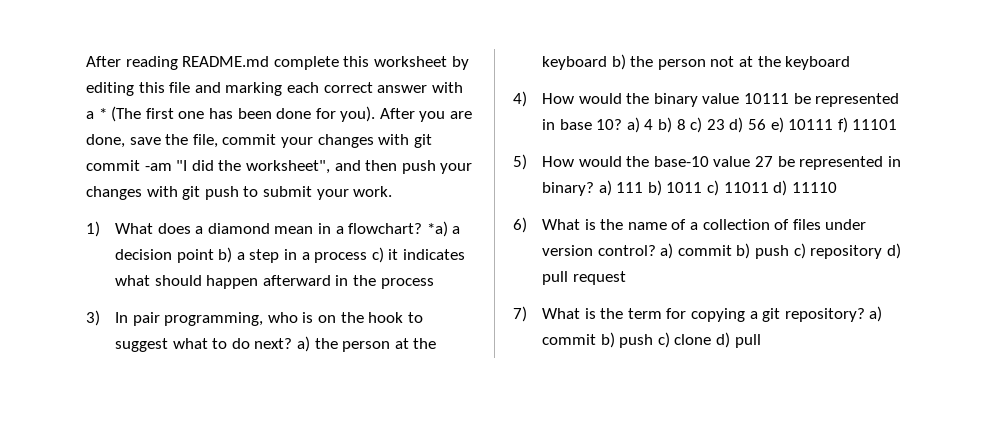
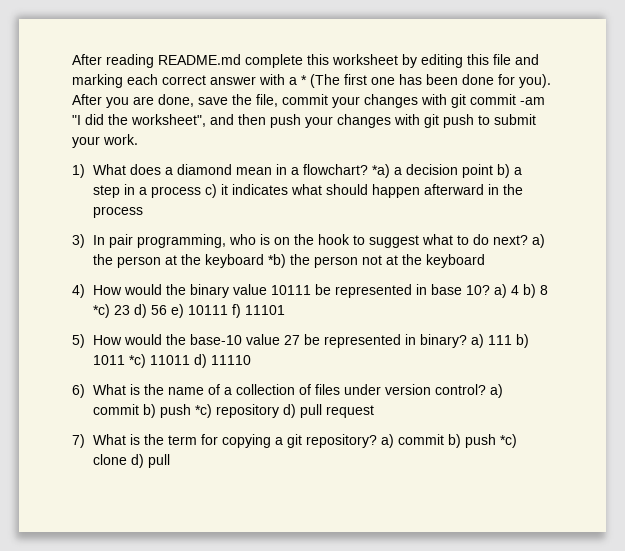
[611,54,626,70] b) -> [268,254,287,268] *b)
[690,117,703,133] c) -> [93,304,111,318] *c)
[706,180,719,196] c) -> [129,354,147,368] *c)
[793,243,806,259] c) -> [195,404,213,418] *c)
[657,332,670,348] c) -> [500,434,518,448] *c)

